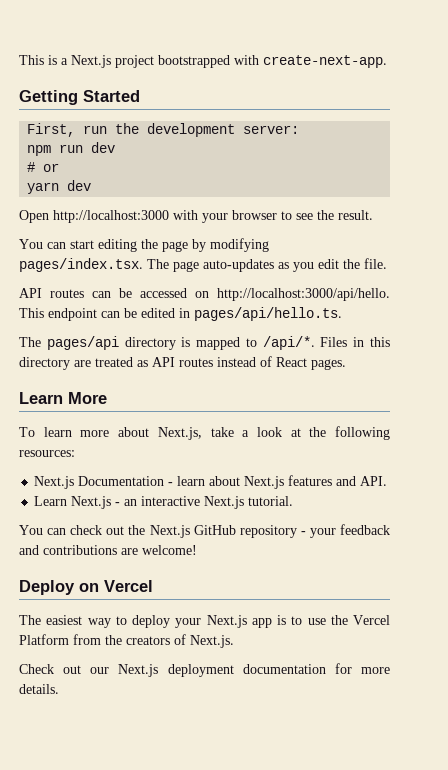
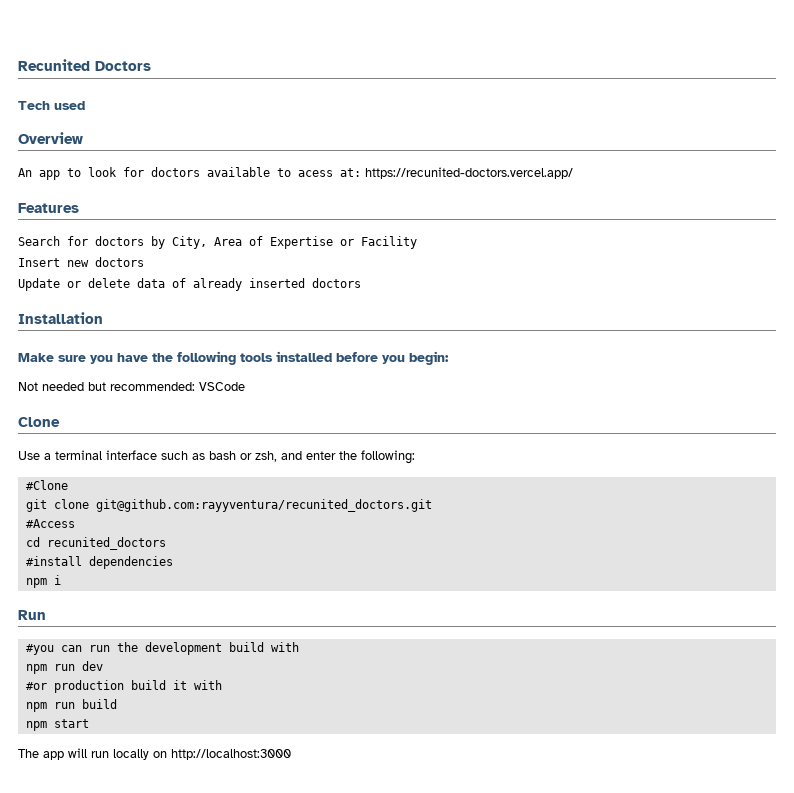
[19,55,387,68] [19,90,140,105] [27,123,76,137] This is a Next.js project bootstrapped with create-next-app. // Getting Started // First, -> [18,59,151,71] [18,101,85,110] [18,132,83,144] [18,167,573,180] [18,203,79,213] [18,236,417,249] [18,257,144,267] [18,278,361,291] [18,312,103,324] [18,351,449,365] [18,382,245,391] [18,417,60,427] [18,450,415,464] [25,480,68,490] [25,499,432,512] [25,519,75,528] [25,537,166,550] [25,556,173,569] [25,575,61,588] [18,610,46,620] [25,644,82,655] Recunited Doctors // Tech used // Overview // An app to look for doctors available to acess at: https://recunited-doctors.vercel.app/ // Features // Search for doctors by City, Area of Expertise or Facility // Insert new doctors // Update or delete data of already inserted doctors // Installation // Make sure you have the following tools installed before you begin: // Not needed but recommended: VSCode // Clone // Use a terminal interface such as bash or zsh, and enter the following: // #Clone // git clone git@github.com:rayyventura/recunited_doctors.git // #Access // cd recunited_doctors // #install dependencies // npm i // Run // #you can
[243,125,300,134] server: -> [228,642,299,652] build with
[27,162,60,172] [27,180,92,194] [19,210,373,223] [19,238,269,252] [19,258,387,272] [19,288,390,301] [19,307,342,321] [19,336,390,350] [19,356,346,370] [19,392,107,404] [19,426,390,440] [19,450,75,457] [34,475,388,489] [34,496,294,509] [19,524,391,538] [19,545,197,555] [19,580,153,595] [19,615,390,628] [19,634,234,648] [19,663,390,677] [19,684,59,694] # or // yarn dev // Open http://localhost:3000 with your browser to see the result. // You can start editing the page by modifying pages/index.tsx. The page auto-updates as you edit the file. // API routes can be accessed on http://localhost:3000/api/hello. This endpoint can be edited in pages/api/hello.ts. // The pages/api directory is mapped to /api/*. Files in this directory are treated as API routes instead of React pages. // Learn More // To learn more about Next.js, take a look at the following resources: // Next.js Documentation - learn about Next.js features and API. // Learn Next.js - an interactive Next.js tutorial. // You can check out the Next.js GitHub repository - your feedback and contributions are welcome! // Deploy on Vercel // The easiest way to deploy your Next.js app is to use the Vercel Platform from the creators of Next.js. // Check out our Next.js deployment documentation for more details. -> [25,680,222,693] [25,699,117,712] [25,719,89,731] [18,748,291,760] #or production build it with // npm run build // npm start // The app will run locally on http://localhost:3000

